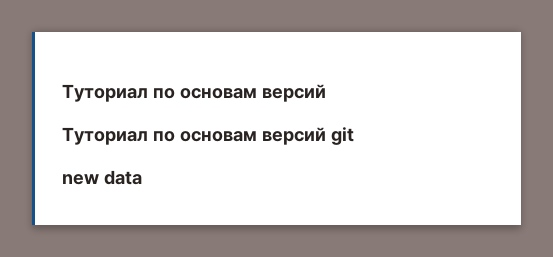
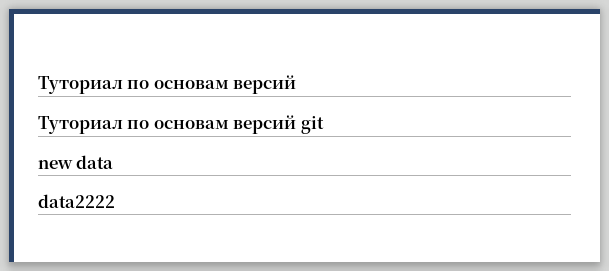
(142, 177) none -> [38,194,115,208] // data2222

